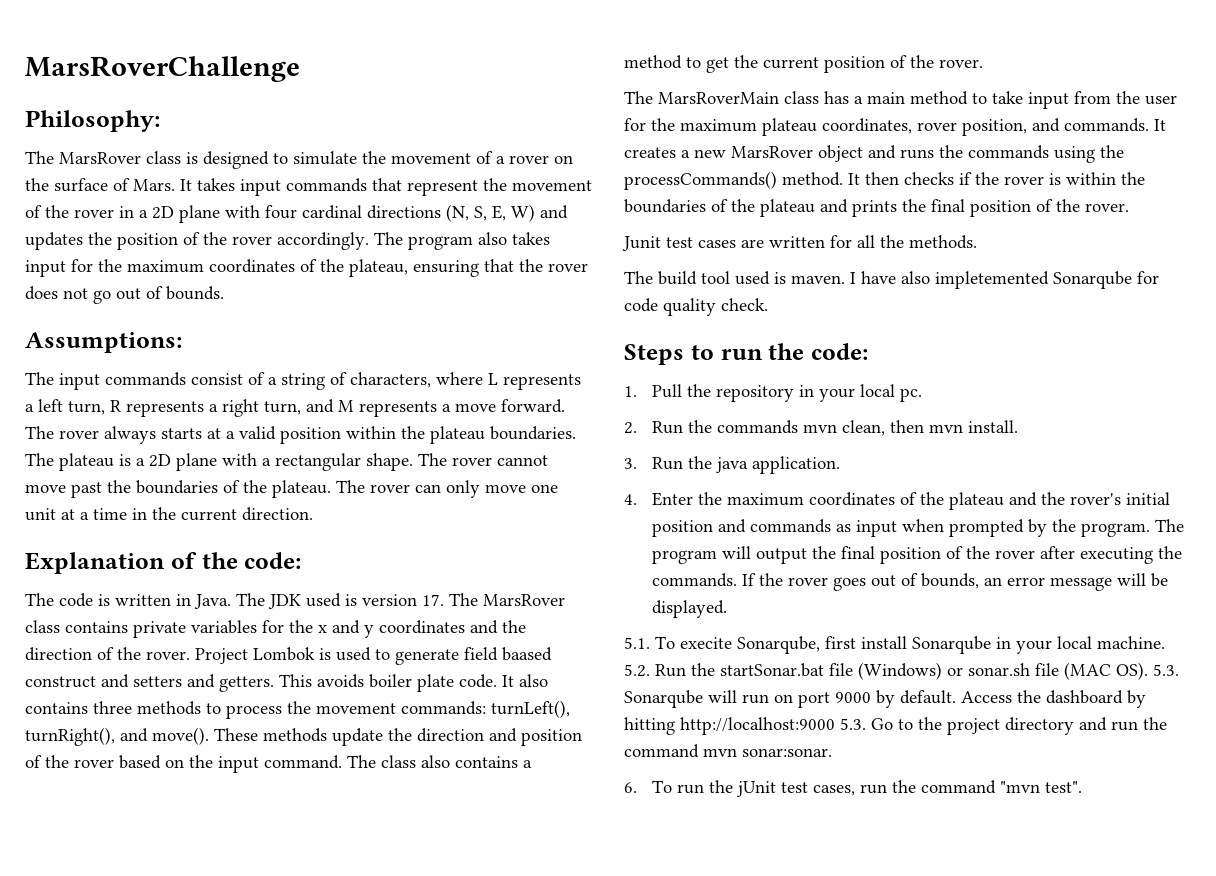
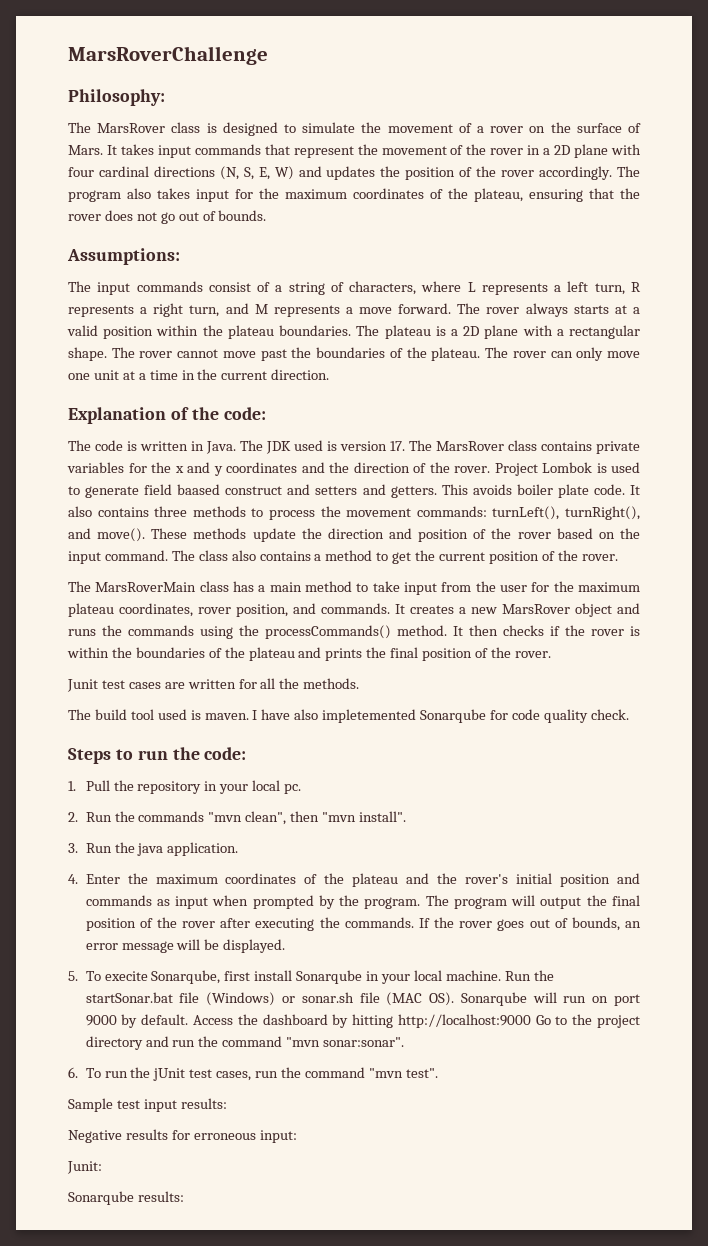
[803,420,1019,436] mvn clean, then mvn install. -> [208,811,406,825] "mvn clean", then "mvn install".
[624,637,650,649] 5.1. -> [68,971,78,981] 5.
[624,664,650,677] 5.2. -> (501, 975) none
[1153,664,1179,676] 5.3. -> (455, 999) none
[840,718,866,730] 5.3. -> (531, 1021) none
[703,748,832,757] mvn sonar:sonar. -> [286,1037,405,1047] "mvn sonar:sonar".
(1083, 787) none -> [68,1098,227,1112] [68,1129,297,1143] [67,1161,102,1174] [68,1191,184,1205] // Sample test input results: // Negative results for erroneous input: // Junit: // Sonarqube results:

